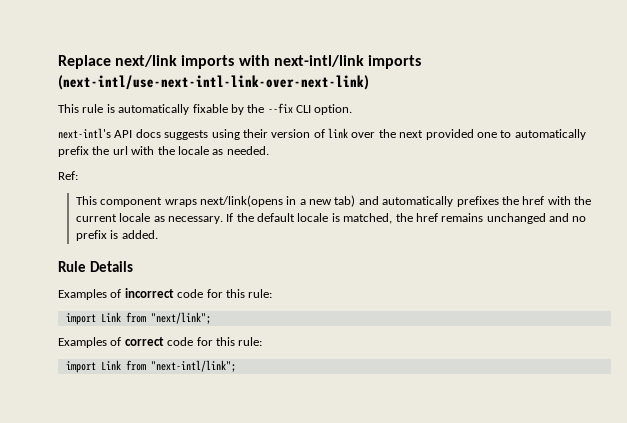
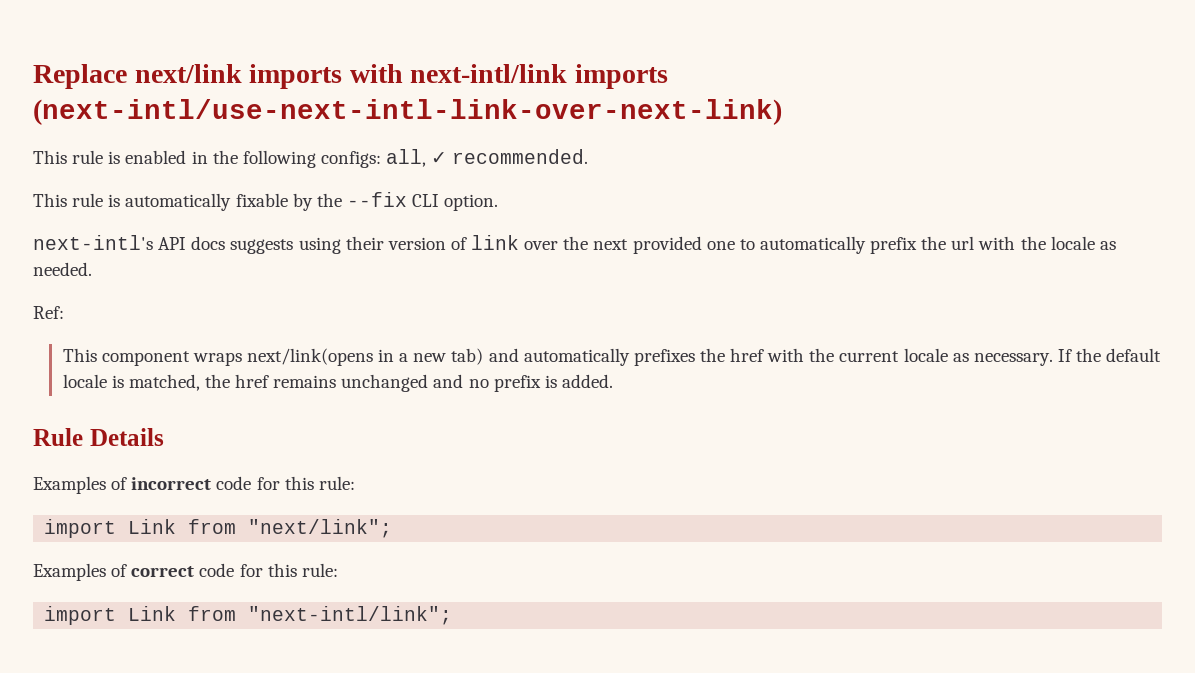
(369, 82) none -> [33,149,589,168] // This rule is enabled in the following configs: all, ✓ recommended.

